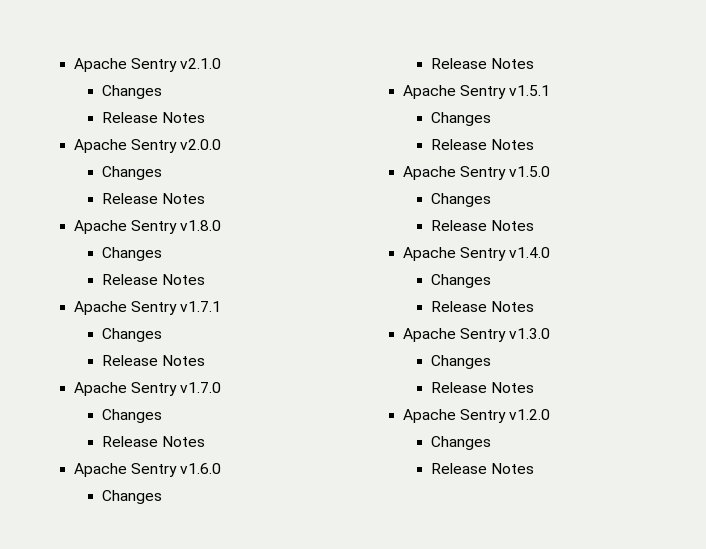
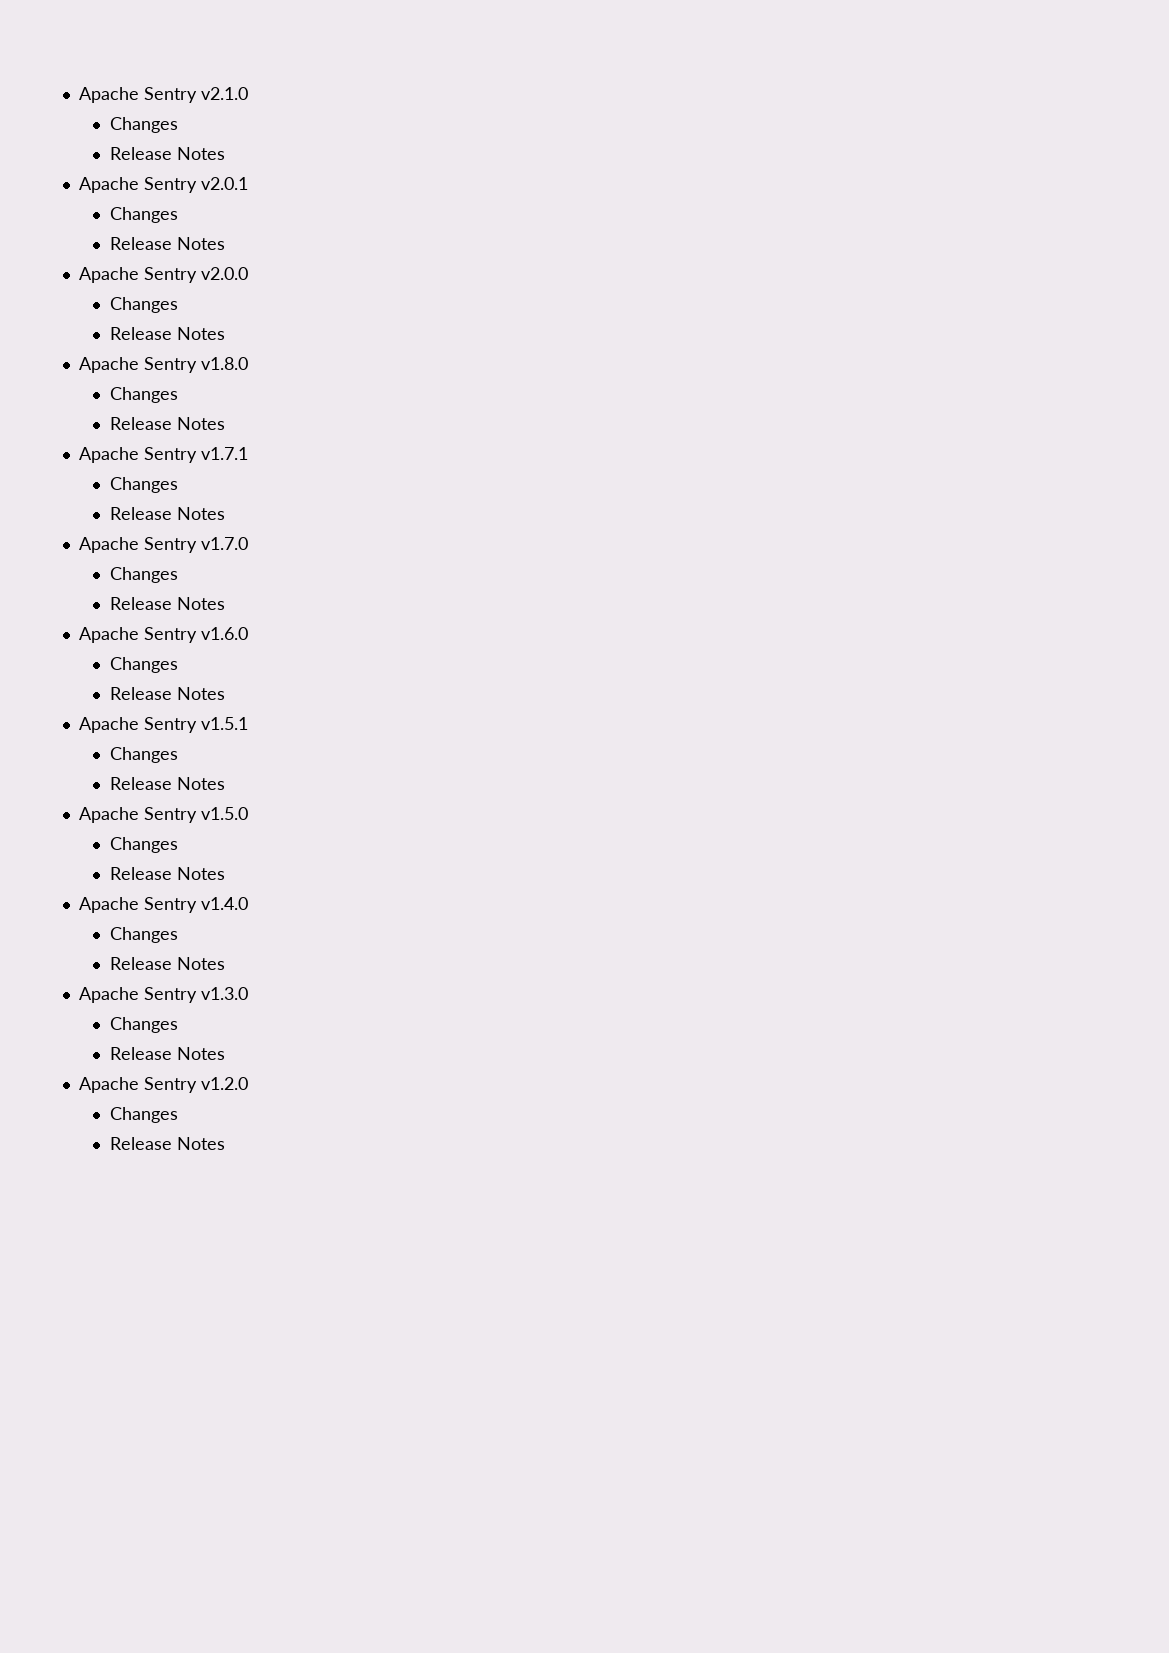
(206, 117) none -> [78,177,248,193] [109,207,178,223] [109,237,225,250] // Apache Sentry v2.0.1 // Changes // Release Notes

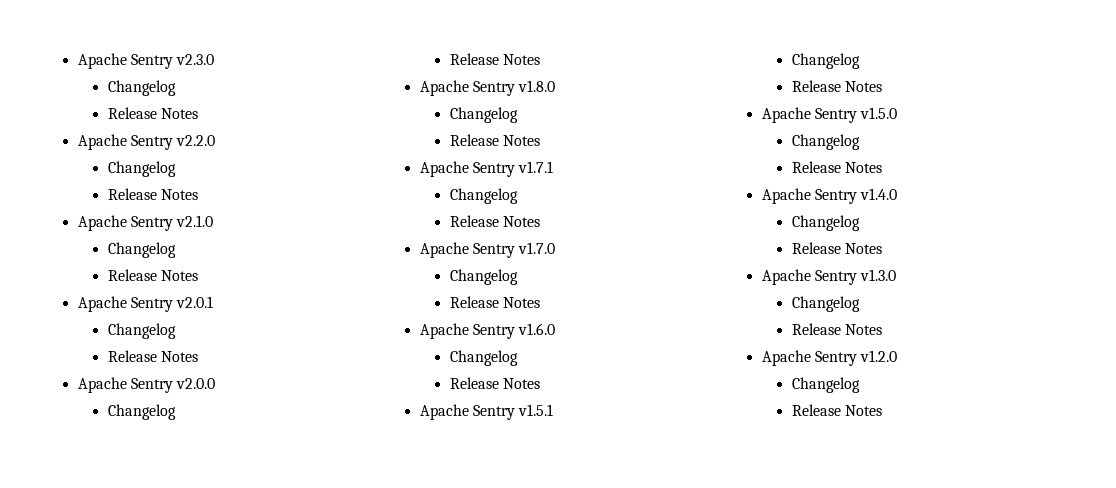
[78,87,197,103] Apache Sentry -> [77,53,215,69] [107,80,176,96] [107,107,199,119] [77,134,216,150] [107,161,176,177] [107,188,199,200] [77,215,173,231] Apache Sentry v2.3.0 // Changelog // Release Notes // Apache Sentry v2.2.0 // Changelog // Release Notes // Apache Sentry
[109,117,178,133] Changes -> [107,242,176,258] Changelog
[109,207,178,223] Changes -> [107,323,176,339] Changelog
[109,297,178,313] Changes -> [107,404,176,420] Changelog
[109,387,178,403] Changes -> [449,107,518,123] Changelog
[109,477,178,493] Changes -> [449,188,518,204] Changelog
[109,567,178,583] Changes -> [449,269,518,285] Changelog
[109,657,178,673] Changes -> [449,350,518,366] Changelog
[109,747,178,763] Changes -> [791,53,860,69] Changelog
[109,837,178,853] Changes -> [791,134,860,150] Changelog
[109,927,178,943] Changes -> [791,215,860,231] Changelog
[109,1017,178,1033] Changes -> [791,296,860,312] Changelog
[109,1107,178,1123] Changes -> [791,377,860,393] Changelog

